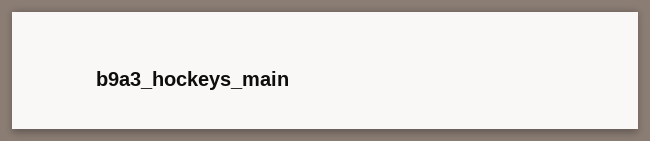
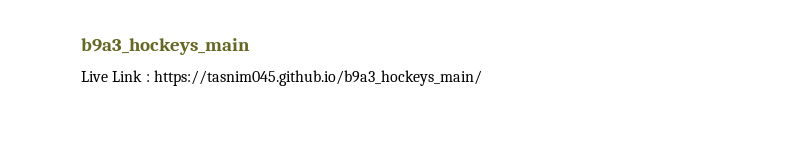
(289, 80) none -> [81,70,482,86] // Live Link : https://tasnim045.github.io/b9a3_hockeys_main/

